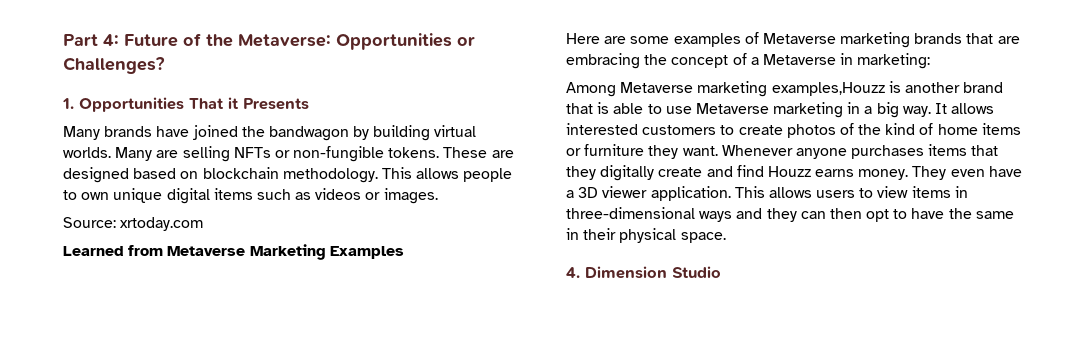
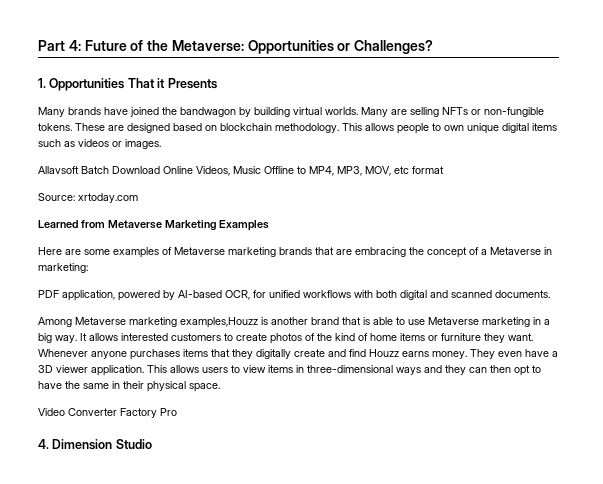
(438, 196) none -> [38,166,444,176] // Allavsoft Batch Download Online Videos, Music Offline to MP4, MP3, MOV, etc format
(931, 61) none -> [38,290,550,301] // PDF application, powered by AI-based OCR, for unified workflows with both digital and scanned documents.
(726, 237) none -> [38,408,177,418] // Video Converter Factory Pro

